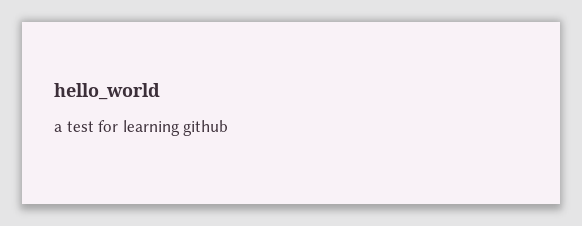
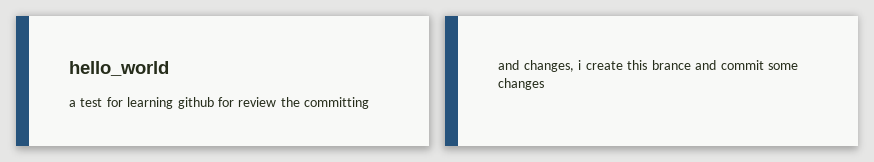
(229, 128) none -> [217,97,369,109] [498,60,798,72] [498,78,544,90] for review the committing and changes, i create this brance and commit some changes

